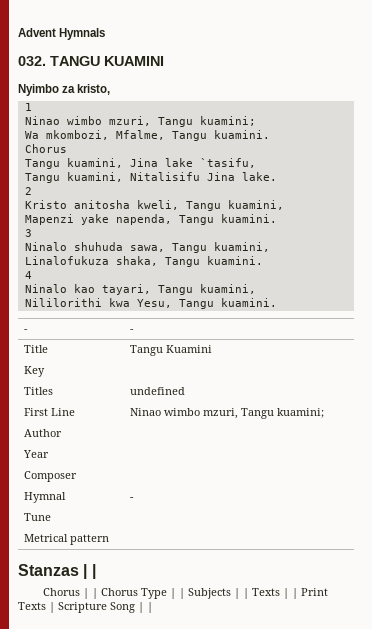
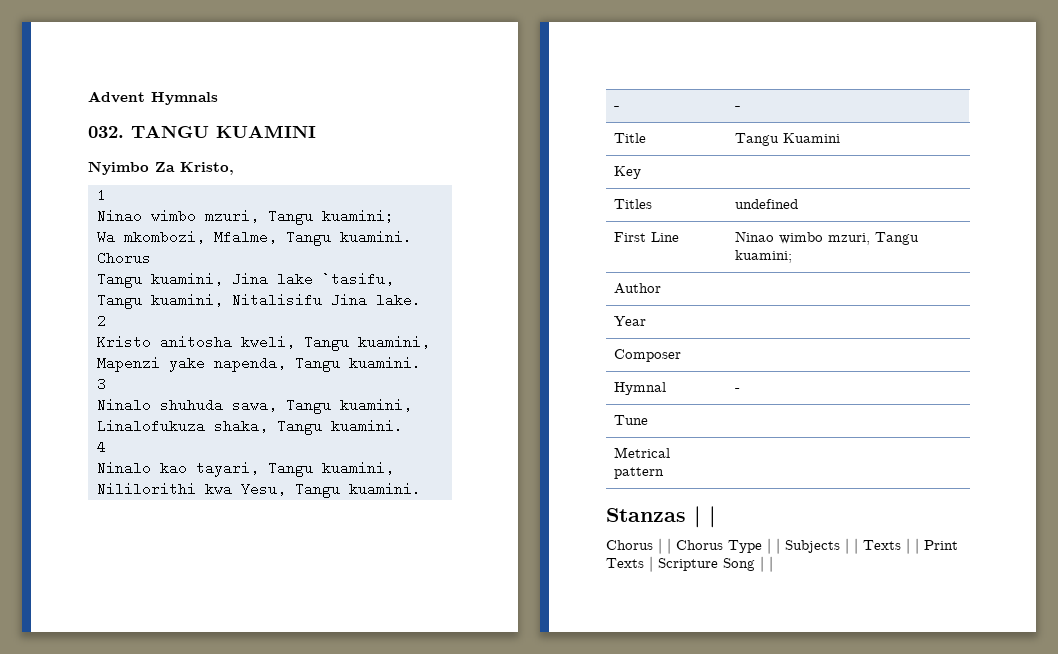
[62,84,111,95] za kristo, -> [155,162,234,175] Za Kristo,

